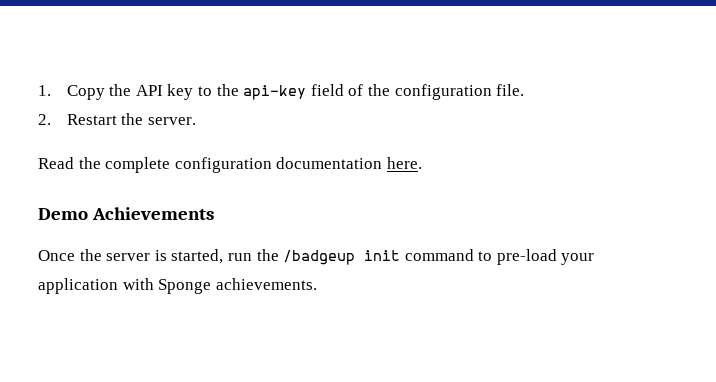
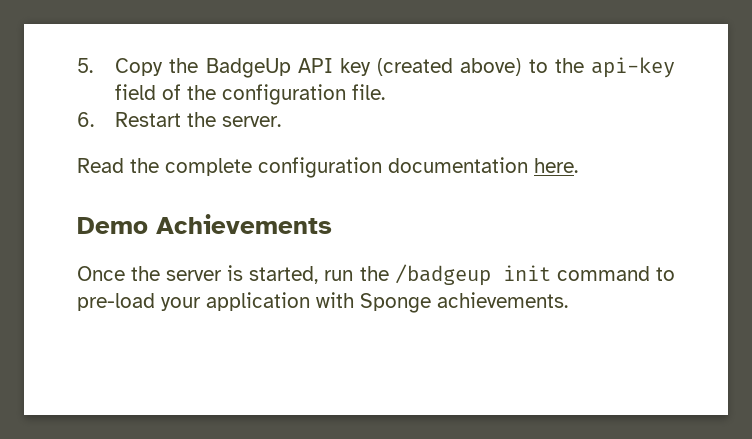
[38,85,51,96] 1. -> [77,58,93,73] 5.
(132, 90) none -> [205,58,291,78] BadgeUp
(194, 92) none -> [377,58,522,76] (created above)
[38,114,51,125] 2. -> [77,112,94,127] 6.

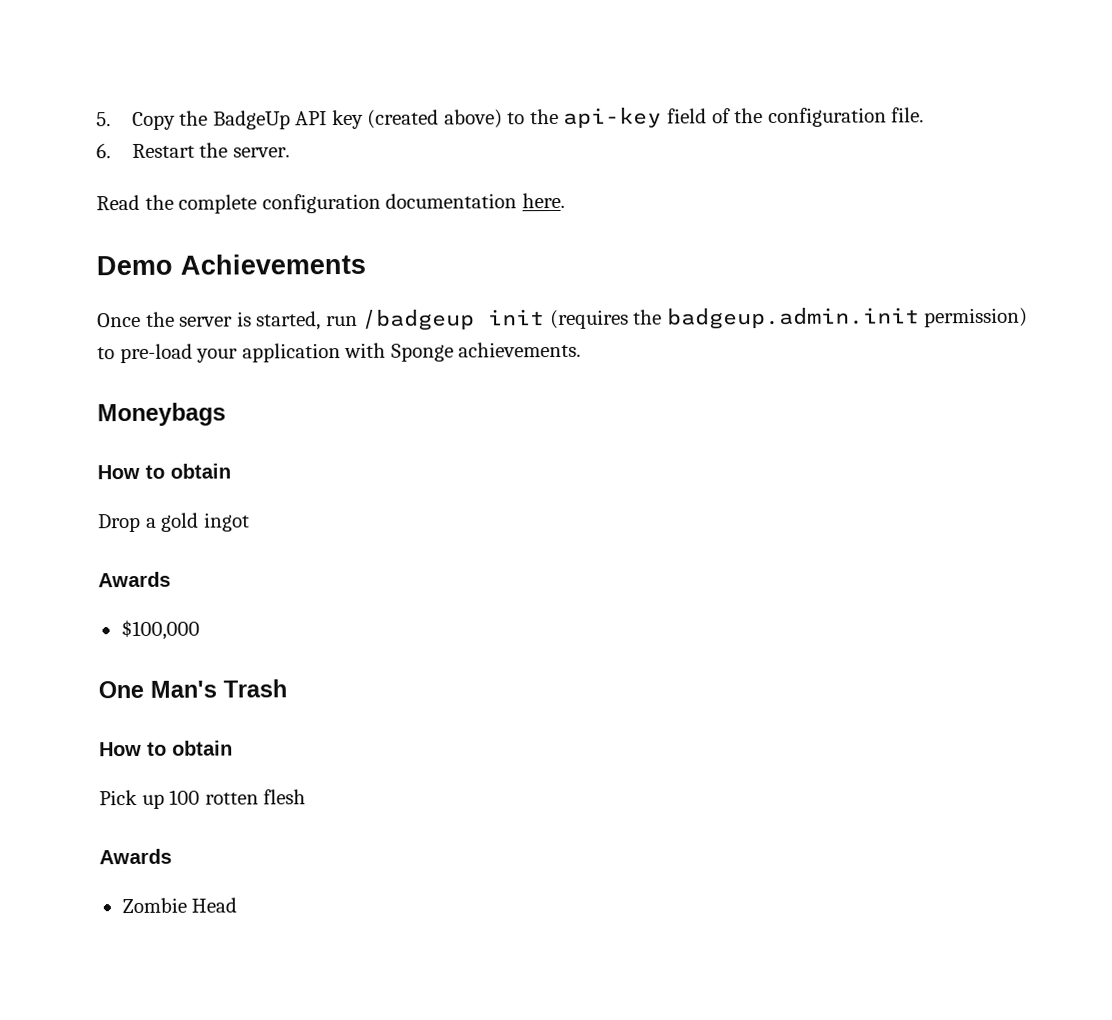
[359,266,389,281] the -> (358, 321) none
[556,266,650,281] command -> [549,307,1029,330] (requires the badgeup.admin.init permission)
(568, 300) none -> [97,402,226,427] [97,463,231,480] [98,512,250,533] [98,571,171,588] [120,619,200,641] [98,679,287,699] [99,740,233,757] [99,789,307,809] [99,848,172,865] [121,897,238,914] // Moneybags // How to obtain // Drop a gold ingot // Awards // $100,000 // One Man's Trash // How to obtain // Pick up 100 rotten flesh // Awards // Zombie Head

